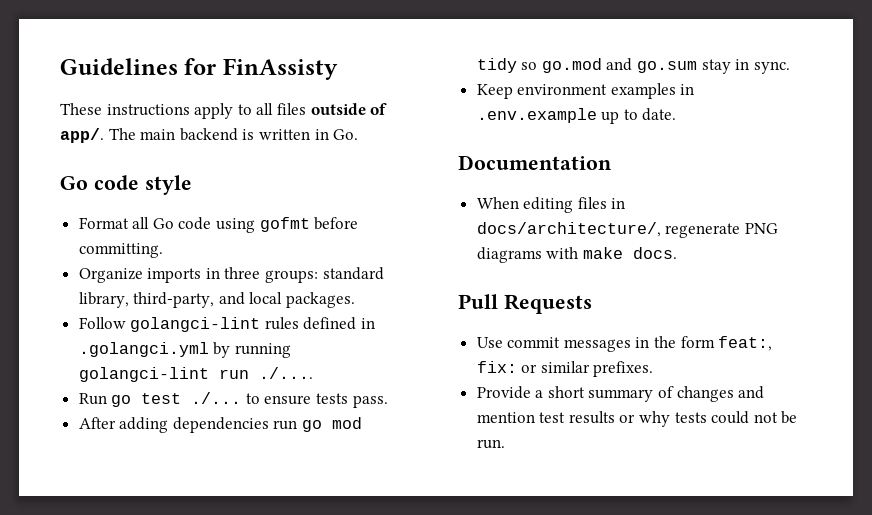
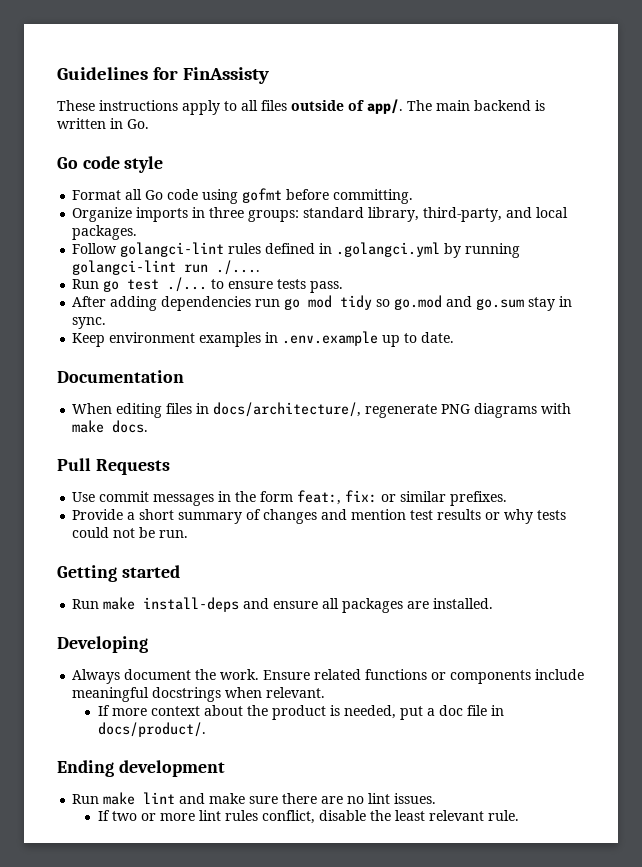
(505, 444) none -> [57,565,180,582] [72,597,494,613] [57,636,148,653] [72,669,585,684] [72,687,326,702] [97,705,504,720] [97,722,206,737] [57,760,225,777] [72,792,437,805] [97,810,519,824] // Getting started // Run make install-deps and ensure all packages are installed. // Developing // Always document the work. Ensure related functions or components include meaningful docstrings when relevant. // If more context about the product is needed, put a doc file in docs/product/. // Ending development // Run make lint and make sure there are no lint issues. // If two or more lint rules conflict, disable the least relevant rule.

